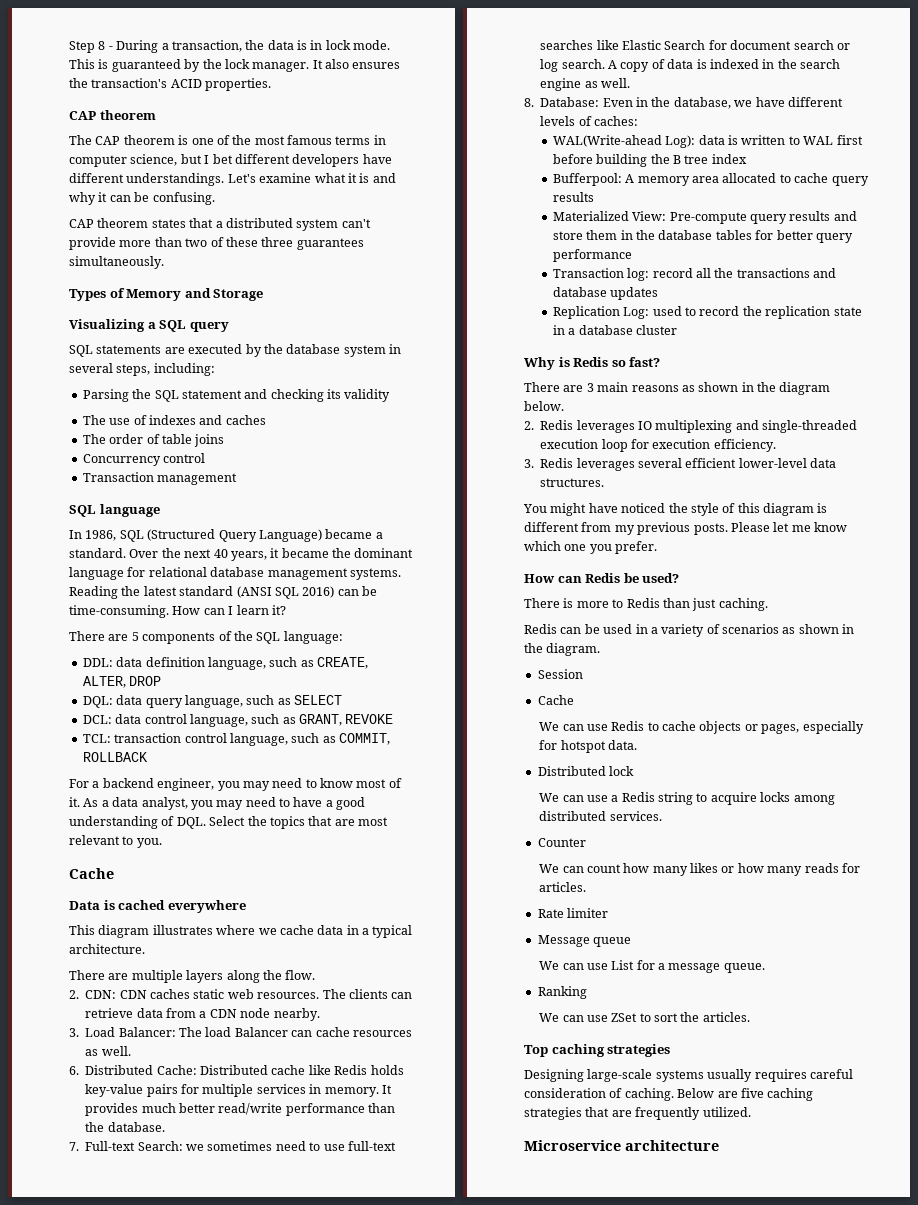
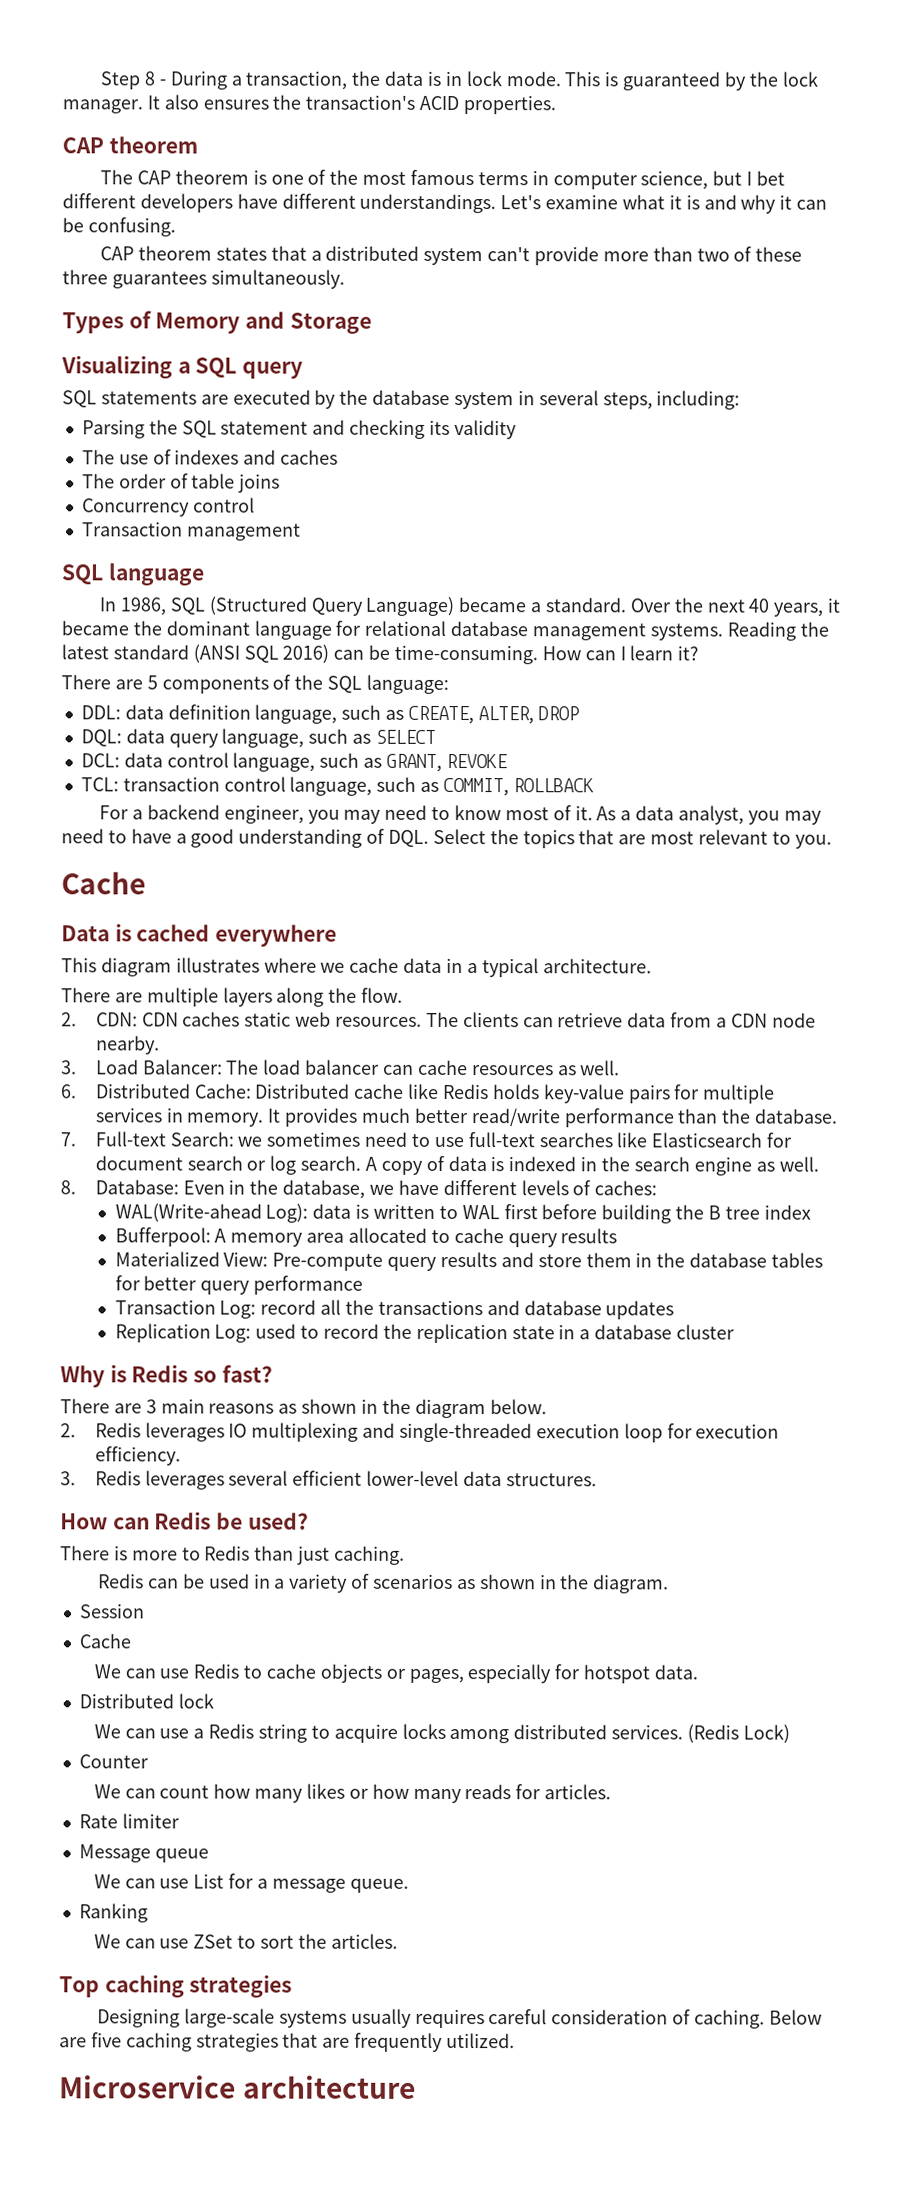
[234,1027,288,1037] Balancer -> [305,1059,381,1075] balancer
[622,40,706,50] Elastic Search -> [651,1132,763,1148] Elasticsearch
[627,268,650,281] log: -> [219,1300,257,1319] Log:
[523,503,828,516] [524,522,847,535] [524,541,658,554] // You might have noticed the style of this diagram is different from my previous posts. Please let me know which one you prefer. -> (597, 1480) none
(662, 816) none -> [687,1724,790,1744] (Redis Lock)

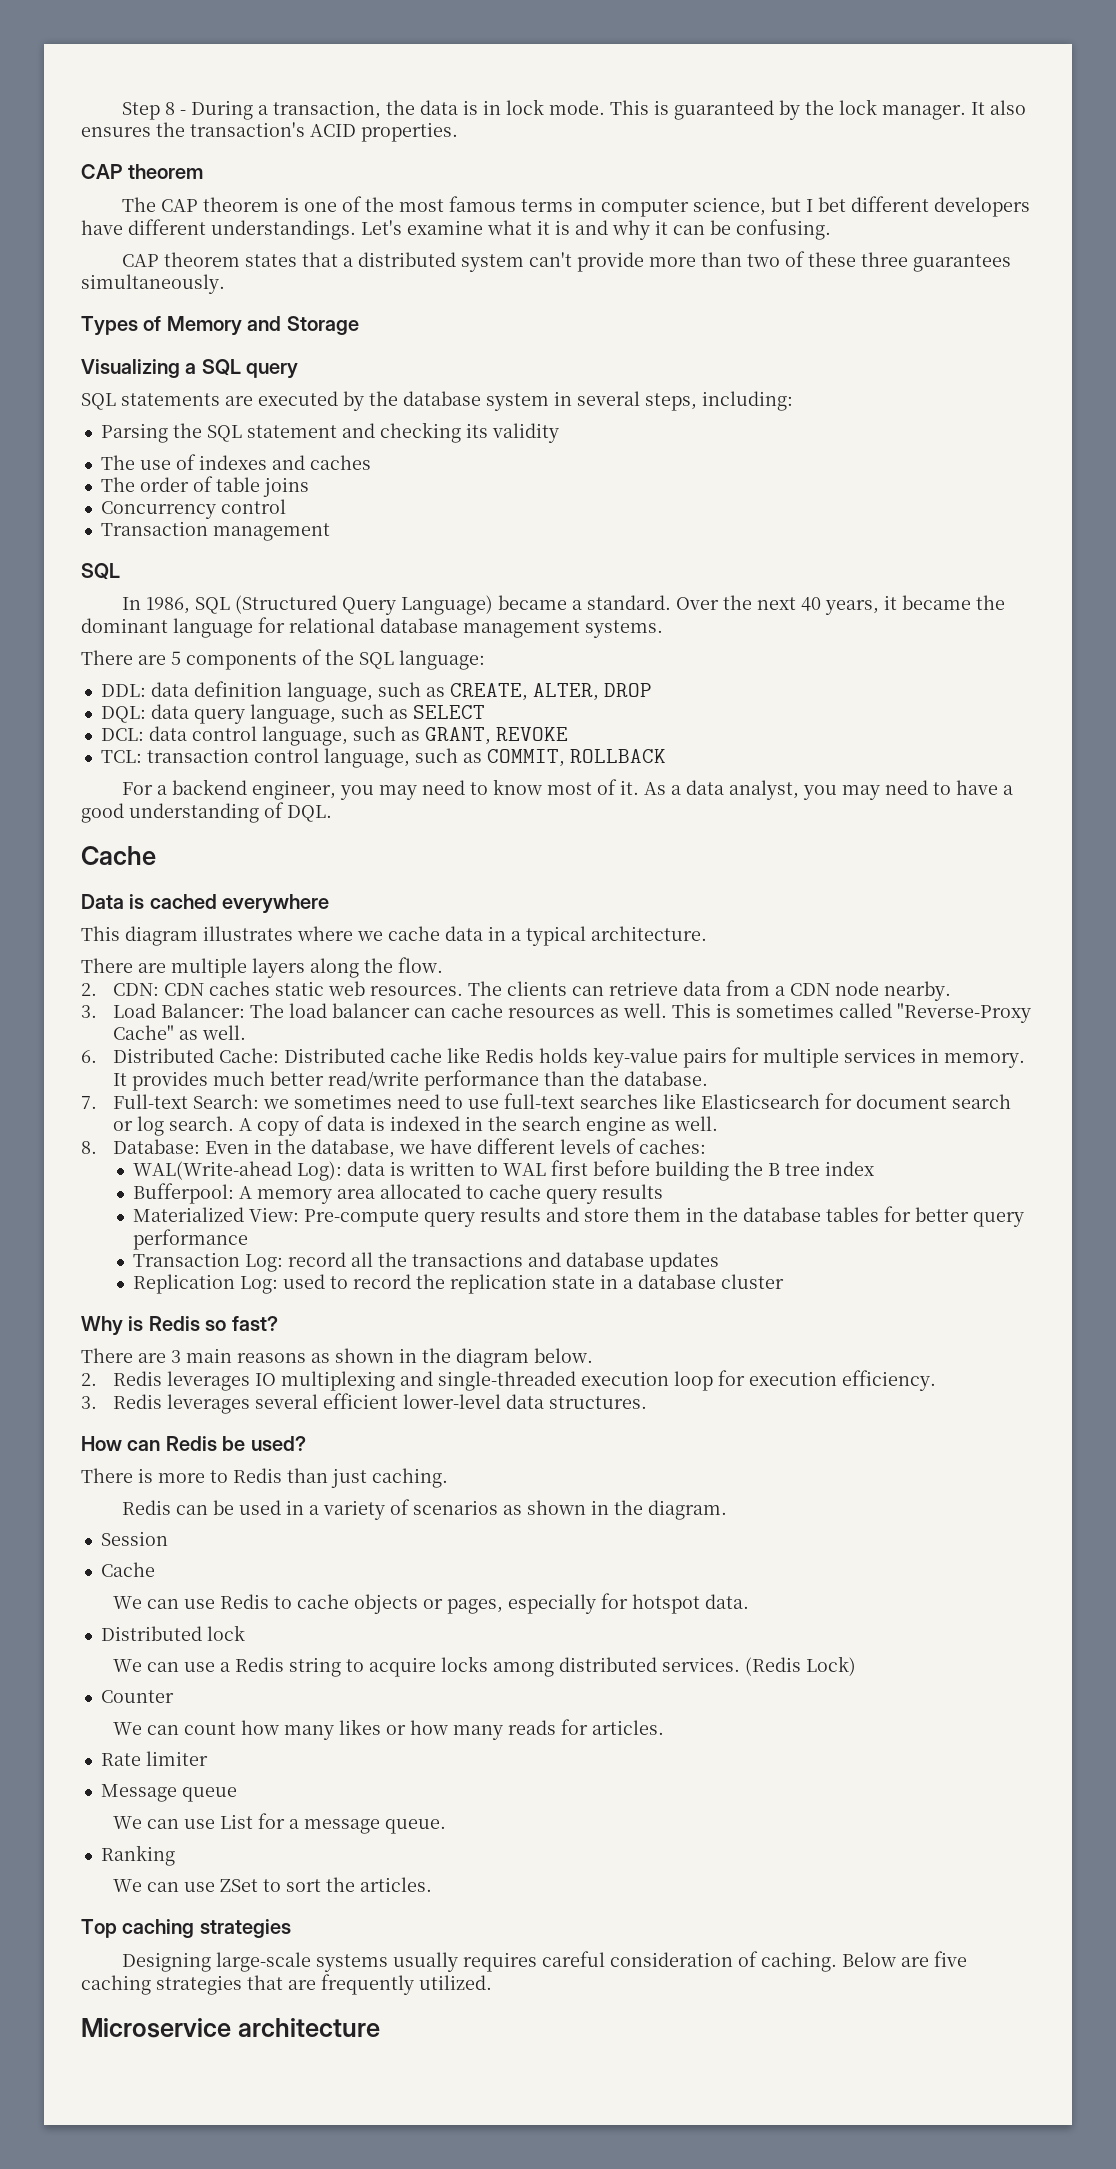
[107,562,205,586] language -> (120, 571) none
[726,621,829,641] [61,644,700,665] Reading the latest standard (ANSI SQL 2016) can be time-consuming. How can I learn it? -> (663, 629) none
[432,828,832,849] Select the topics that are most relevant to you. -> (332, 813) none
(621, 1068) none -> [672,1003,1032,1023] [113,1025,247,1040] This is sometimes called "Reverse-Proxy Cache" as well.

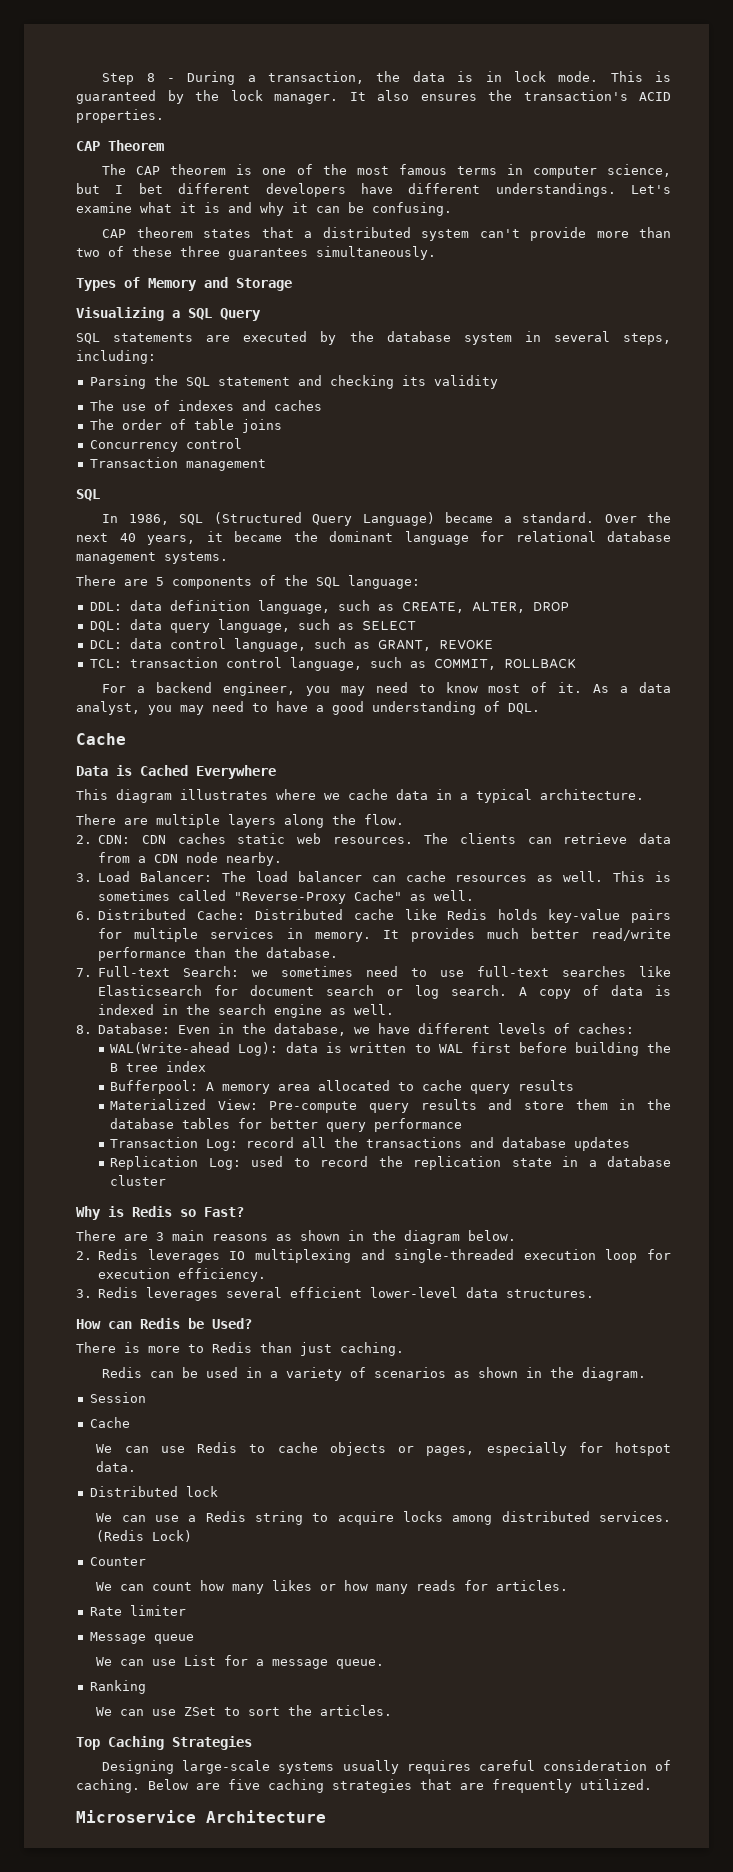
[128,164,204,179] theorem -> [108,140,164,151] Theorem
[246,363,299,379] query -> [220,308,261,321] Query
[149,894,330,914] cached everywhere -> [140,765,276,779] Cached Everywhere
[231,1316,278,1331] fast? -> [204,1207,244,1217] Fast?
[250,1436,306,1451] used? -> [212,1318,252,1329] Used?
[122,1919,291,1938] caching strategies -> [108,1736,252,1750] Caching Strategies
[237,2018,380,2037] architecture -> [206,1810,326,1823] Architecture

